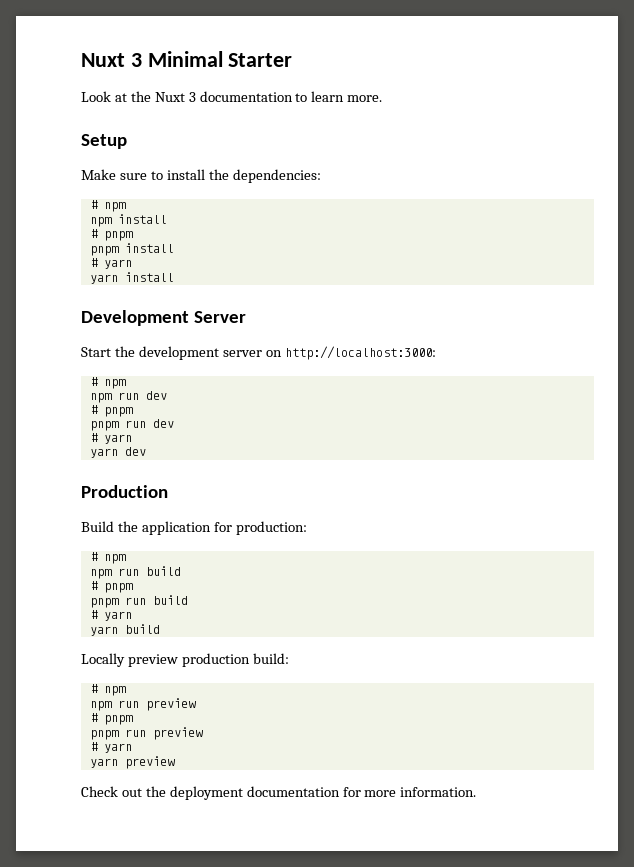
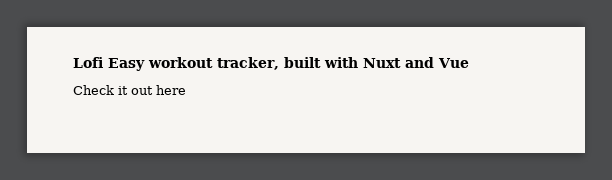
[81,51,293,67] [81,91,383,102] [81,134,127,149] [81,169,321,183] [89,200,126,212] [89,214,167,227] [89,229,133,241] [89,243,174,256] [89,258,132,269] [89,272,174,284] [81,310,247,326] [81,346,436,360] [89,377,126,389] [89,391,167,403] [89,405,133,417] [89,419,174,431] [89,433,132,444] [89,447,146,458] [81,485,168,498] [81,521,307,535] [89,552,126,564] [89,566,181,579] [89,581,133,593] [89,595,188,608] [89,610,132,621] [89,624,160,636] [81,653,289,667] [89,684,126,696] [89,698,196,711] [89,713,133,725] [89,727,203,740] [89,742,132,753] [89,756,175,769] [81,786,477,800] Nuxt 3 Minimal Starter // Look at the Nuxt 3 documentation to learn more. // Setup // Make sure to install the dependencies: // # npm // npm install // # pnpm // pnpm install // # yarn // yarn install // Development Server // Start the development server on http://localhost:3000: // # npm // npm run dev // # pnpm // pnpm run dev // # yarn // yarn dev // Production // Build the application for production: // # npm // npm run build // # pnpm // pnpm run build // # yarn // yarn build // Locally preview production build: // # npm // npm run preview // # pnpm // pnpm run preview // # yarn // yarn preview // Check out the deployment documentation for more information. -> [73,57,469,71] [73,85,186,95] Lofi Easy workout tracker, built with Nuxt and Vue // Check it out here

